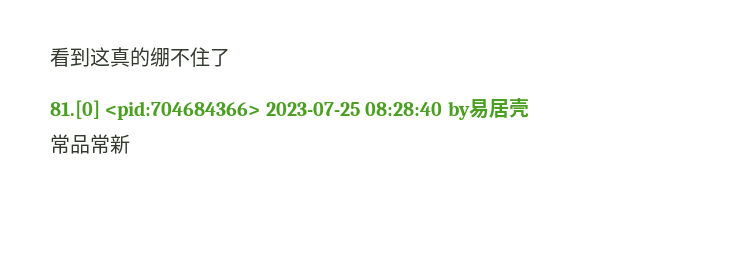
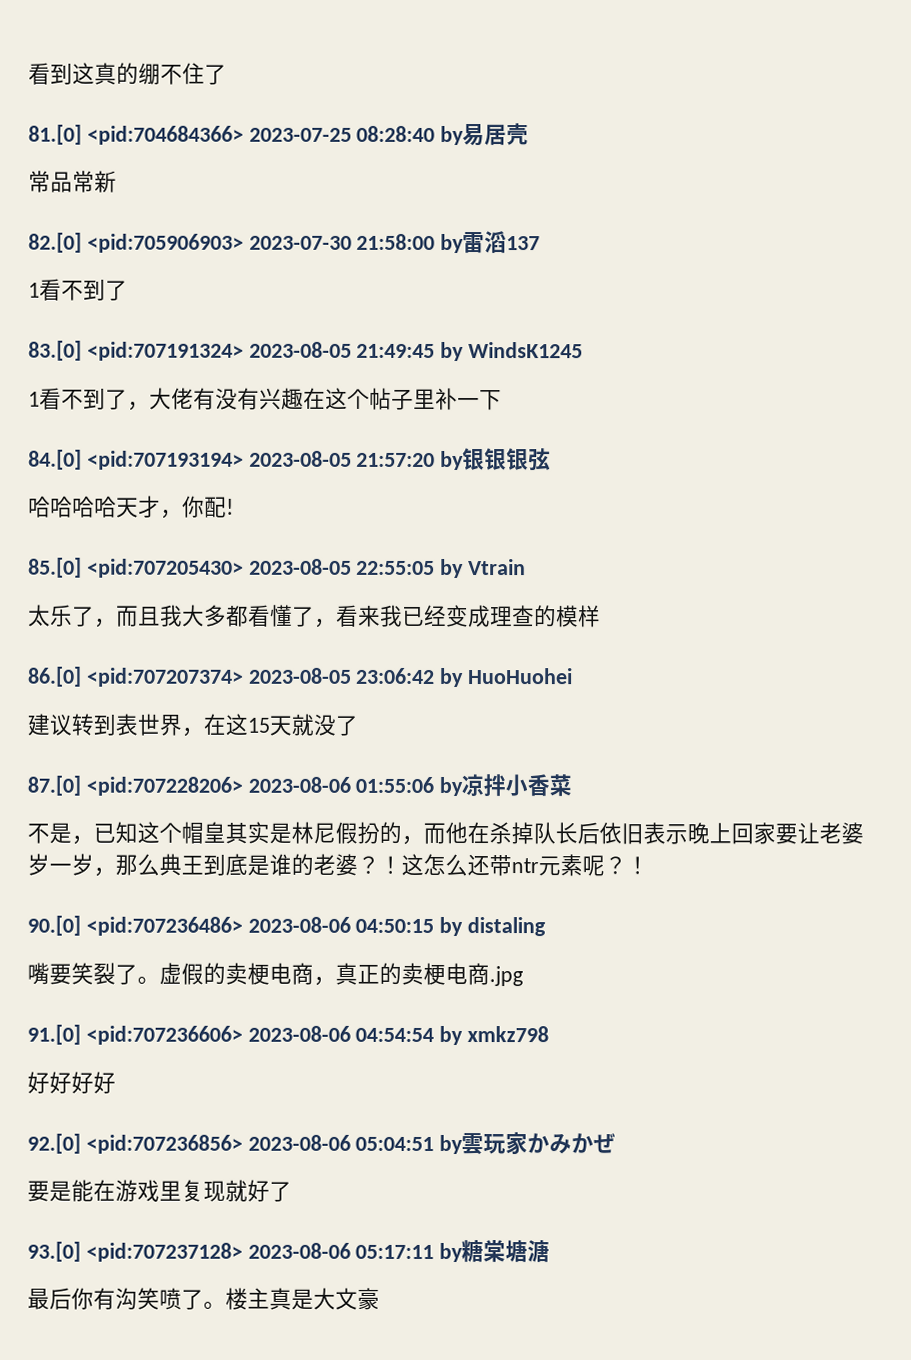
(130, 144) none -> [28,231,541,254] [28,278,128,301] [28,340,584,362] [28,387,502,411] [28,448,552,472] [28,495,234,519] [28,557,527,579] [28,604,601,628] [27,666,574,688] [27,713,358,737] [27,774,573,797] [27,821,864,845] [27,853,649,877] [27,915,547,937] [27,962,523,987] [27,1024,550,1046] [27,1071,116,1094] [27,1132,617,1155] [27,1179,292,1202] [27,1240,551,1263] [27,1287,380,1310] // 82.[0] <pid:705906903> 2023-07-30 21:58:00 by雷滔137 // 1看不到了 // 83.[0] <pid:707191324> 2023-08-05 21:49:45 by WindsK1245 // 1看不到了，大佬有没有兴趣在这个帖子里补一下 // 84.[0] <pid:707193194> 2023-08-05 21:57:20 by银银银弦 // 哈哈哈哈天才，你配! // 85.[0] <pid:707205430> 2023-08-05 22:55:05 by Vtrain // 太乐了，而且我大多都看懂了，看来我已经变成理查的模样 // 86.[0] <pid:707207374> 2023-08-05 23:06:42 by HuoHuohei // 建议转到表世界，在这15天就没了 // 87.[0] <pid:707228206> 2023-08-06 01:55:06 by凉拌小香菜 // 不是，已知这个帽皇其实是林尼假扮的，而他在杀掉队长后依旧表示晚上回家要让老婆岁一岁，那么典王到底是谁的老婆？！这怎么还带ntr元素呢？！ // 90.[0] <pid:707236486> 2023-08-06 04:50:15 by distaling // 嘴要笑裂了。虚假的卖梗电商，真正的卖梗电商.jpg // 91.[0] <pid:707236606> 2023-08-06 04:54:54 by xmkz798 // 好好好好 // 92.[0] <pid:707236856> 2023-08-06 05:04:51 by雲玩家かみかぜ // 要是能在游戏里复现就好了 // 93.[0] <pid:707237128> 2023-08-06 05:17:11 by糖棠塘溏 // 最后你有沟笑喷了。楼主真是大文豪

